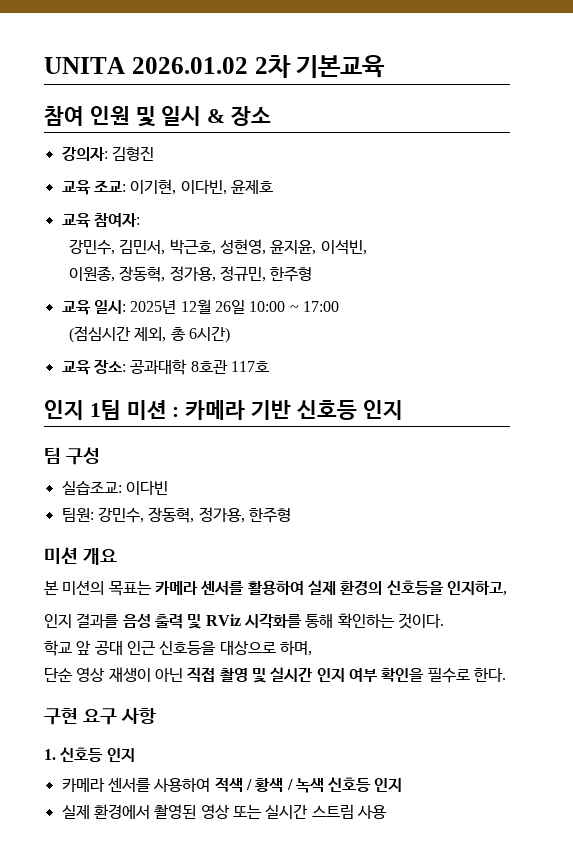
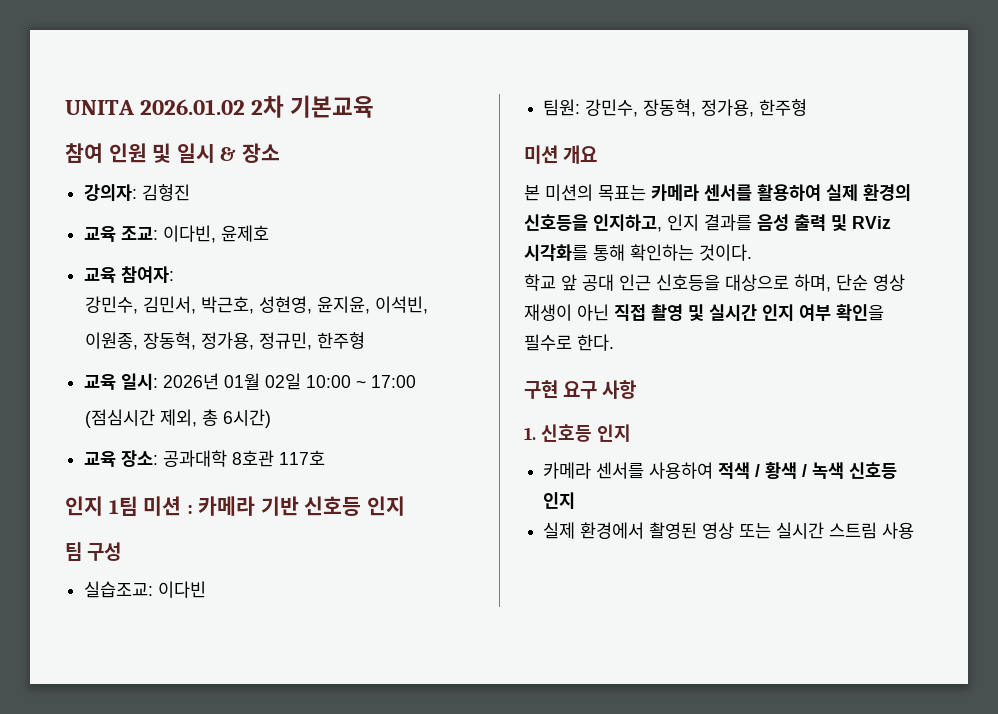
[130,179,177,195] 이기현, -> (159, 233) none
[130,299,245,314] 2025년 12월 26일 -> [163,373,302,390] 2026년 01월 02일
(507, 588) // -> (662, 223) none
(312, 648) // -> (831, 283) none

